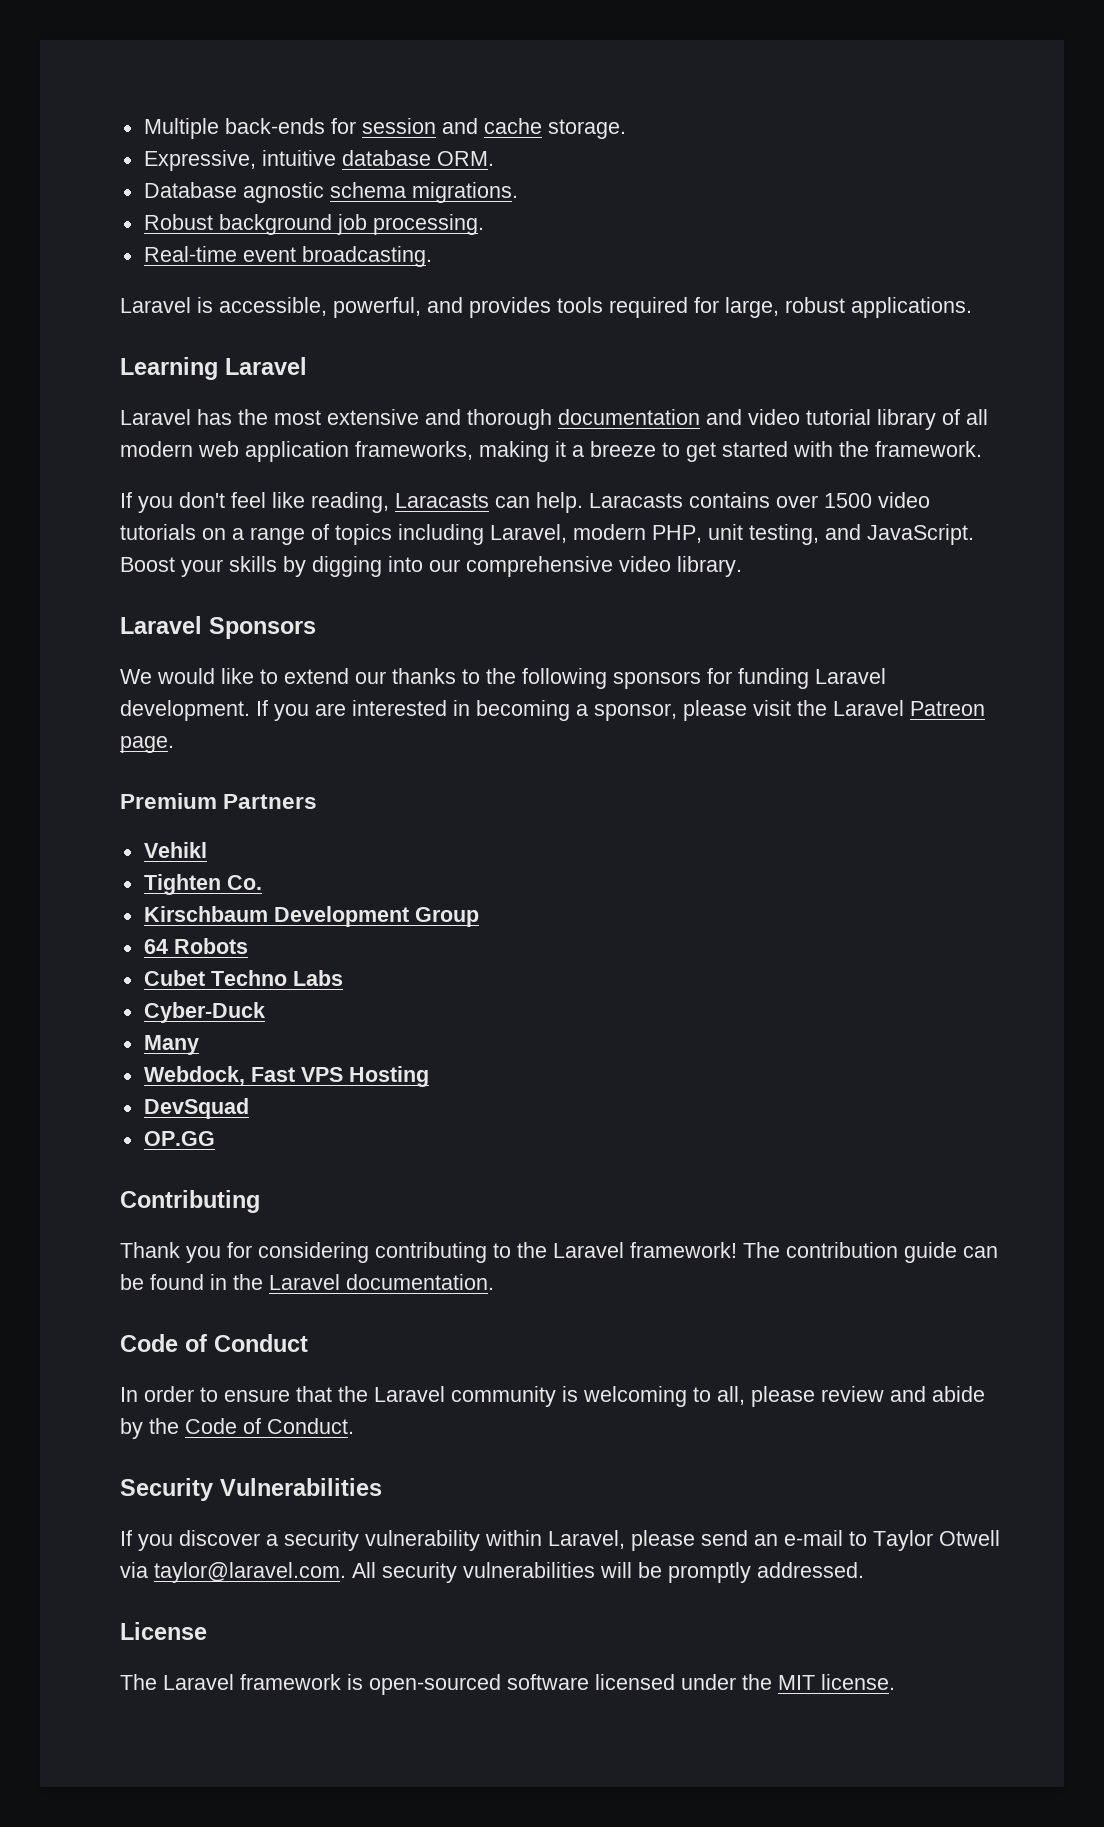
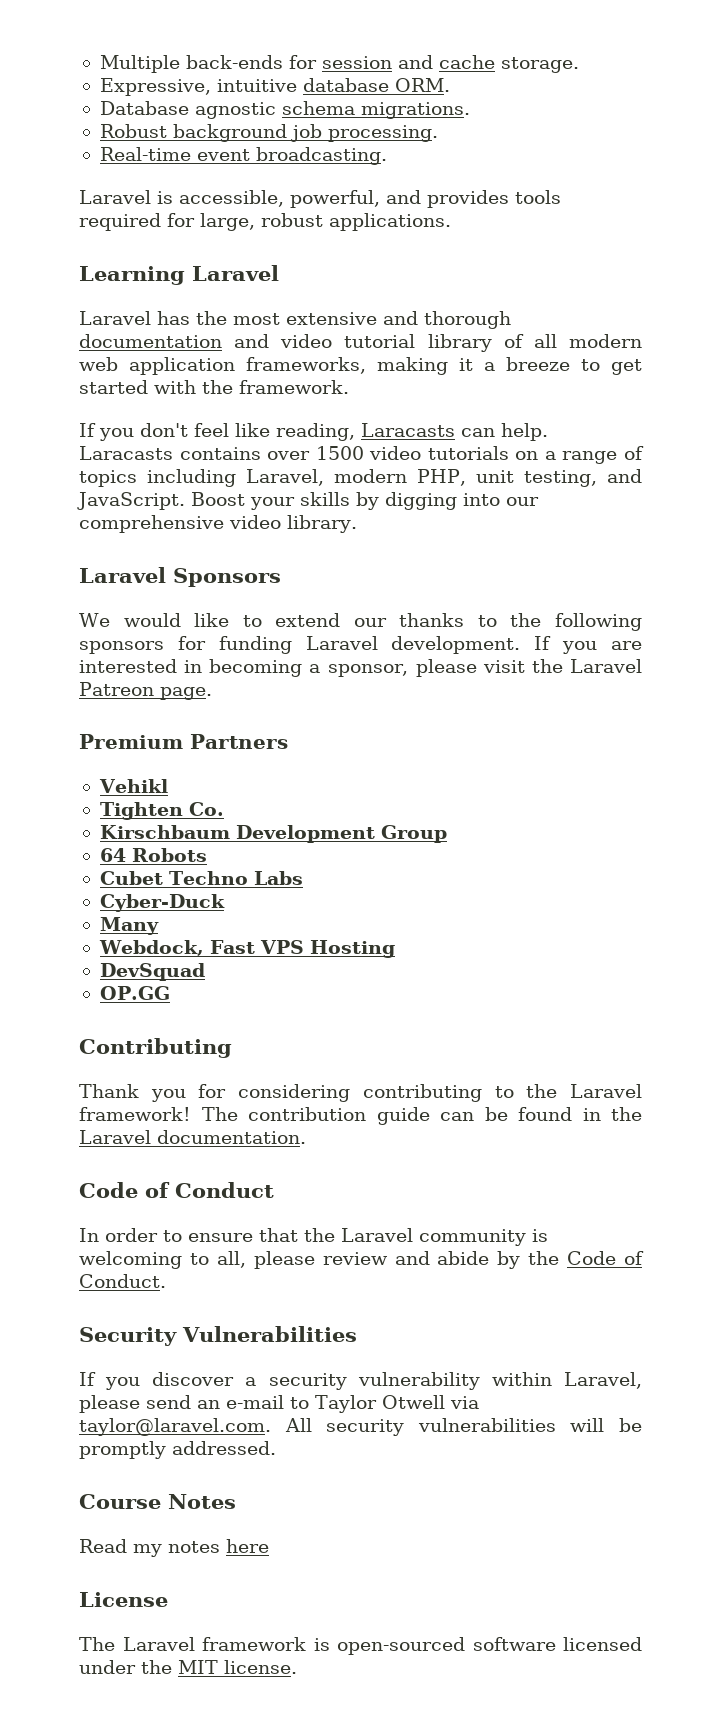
(864, 1570) none -> [79,1494,236,1509] [79,1539,269,1557] // Course Notes // Read my notes here

